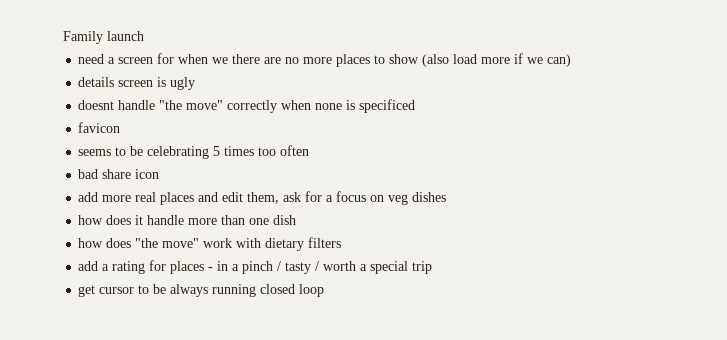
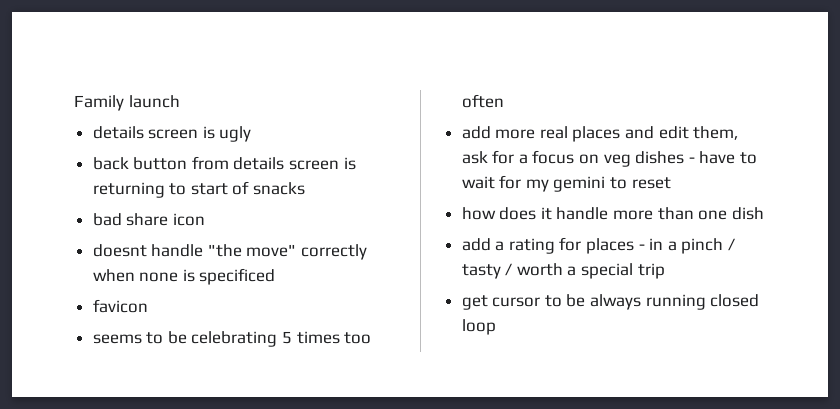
[78,53,572,67] [78,77,196,90] need a screen for when we there are no more places to show (also load more if we can) // details screen is ugly -> [92,126,252,142] [92,156,356,170] [92,181,306,198] [92,213,205,226] details screen is ugly // back button from details screen is returning to start of snacks // bad share icon
[78,169,160,179] // bad share icon -> (504, 101) none
(447, 197) none -> [688,151,758,164] [461,175,671,192] - have to wait for my gemini to reset
[78,237,342,251] // how does "the move" work with dietary filters -> (764, 213) none

